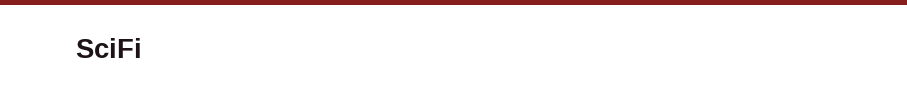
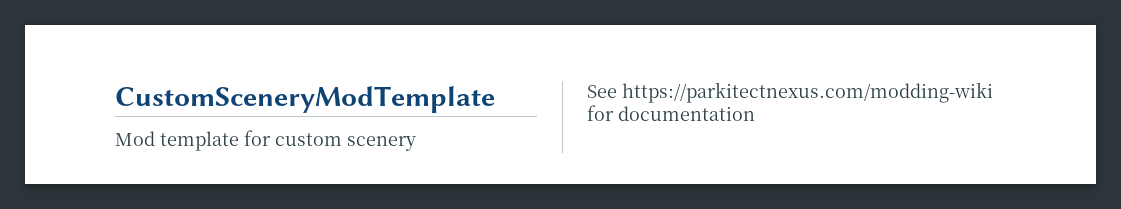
[76,38,142,58] SciFi -> [115,86,495,113] [115,130,416,151] [587,82,993,103] [587,105,755,121] CustomSceneryModTemplate // Mod template for custom scenery // See https://parkitectnexus.com/modding-wiki for documentation

